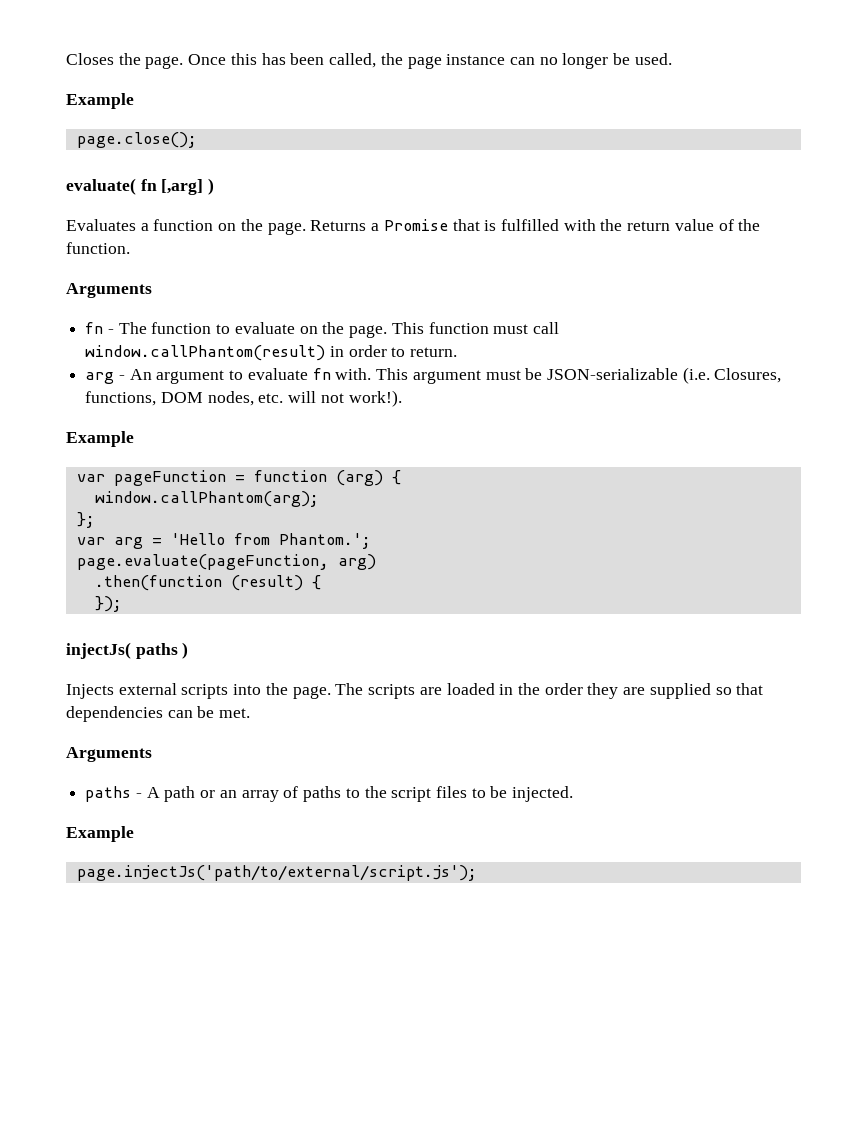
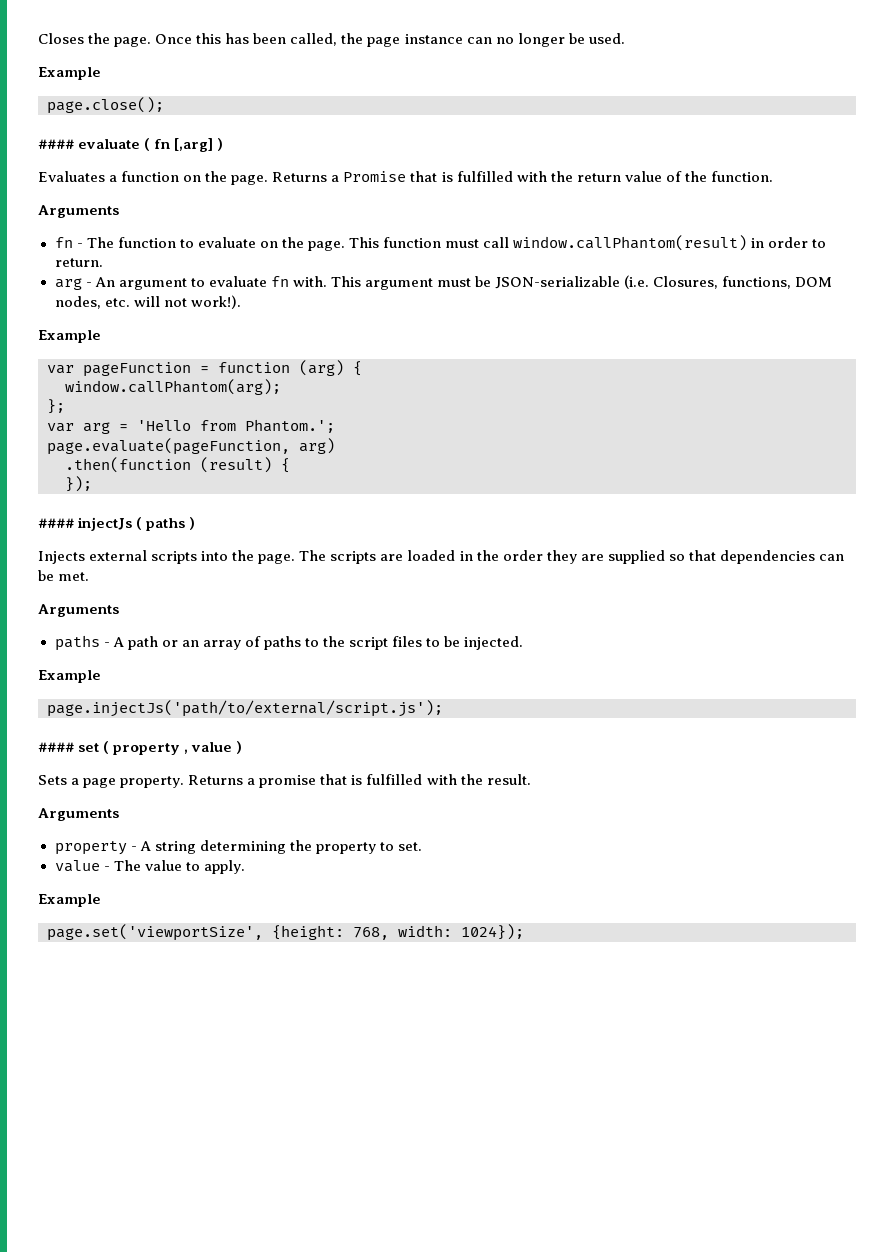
[66,178,136,195] evaluate( -> [38,138,151,151] #### evaluate (
[66,642,131,659] injectJs( -> [38,517,143,531] #### injectJs (
(477, 873) none -> [38,741,243,755] [38,774,531,788] [38,808,119,821] [54,840,422,855] [54,860,245,874] [38,894,101,907] [47,924,524,941] // #### set ( property , value ) // Sets a page property. Returns a promise that is fulfilled with the result. // Arguments // property - A string determining the property to set. // value - The value to apply. // Example // page.set('viewportSize', {height: 768, width: 1024});

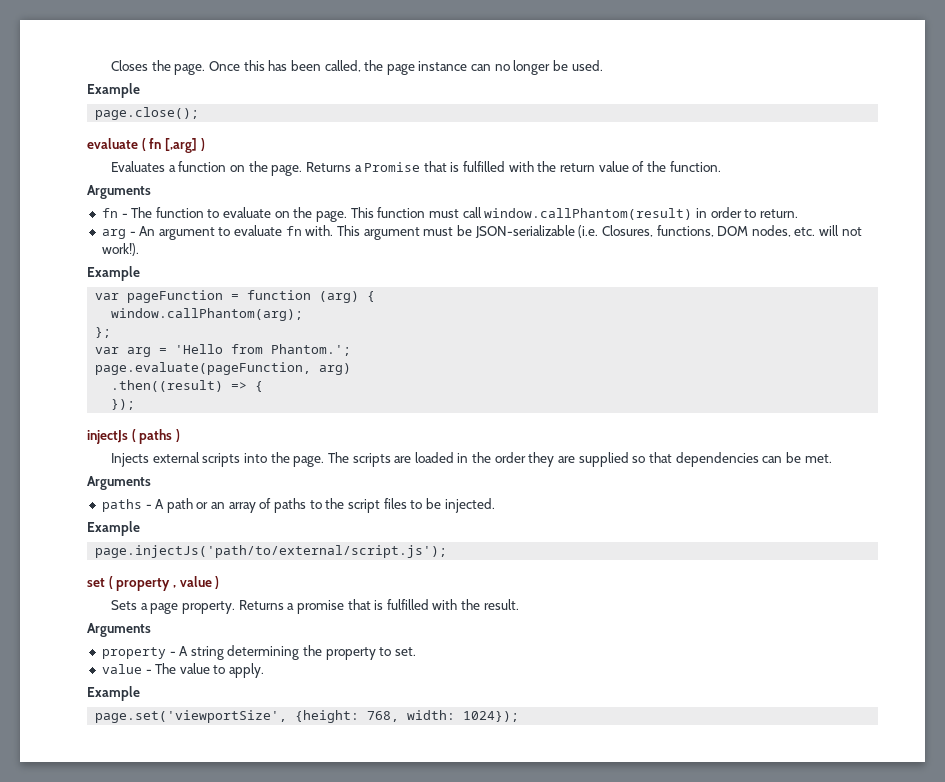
[38,139,74,149] #### -> (200, 113) none
[65,457,272,473] .then(function (result) -> [111,380,248,392] .then((result) =>
[38,518,74,528] #### -> (136, 404) none
[38,742,74,752] #### -> (448, 551) none

